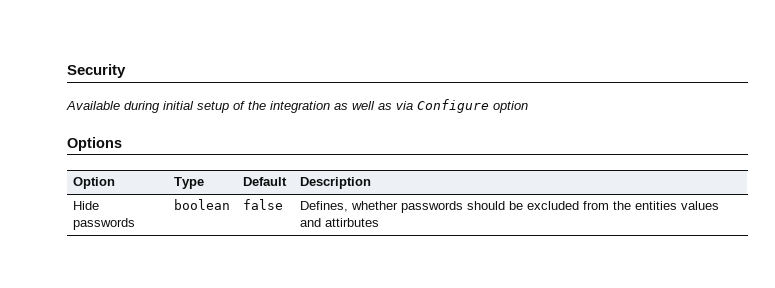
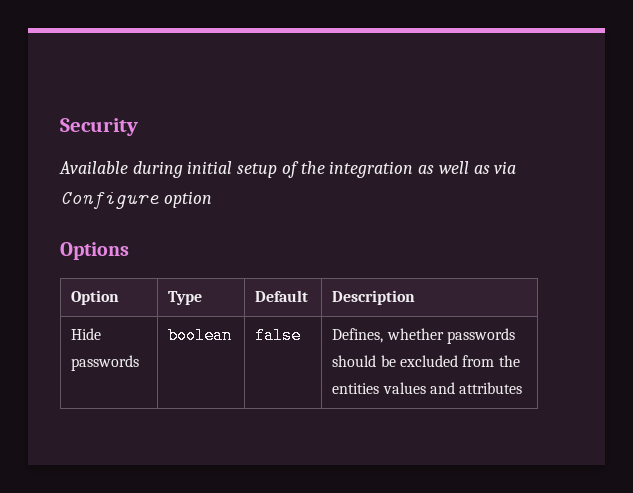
[325,218,380,227] attirbutes -> [459,382,523,394] attributes

